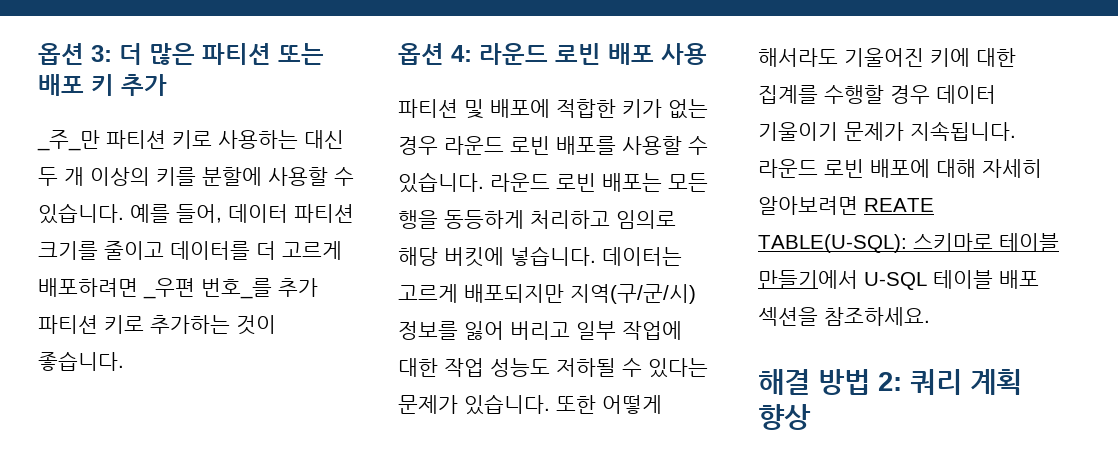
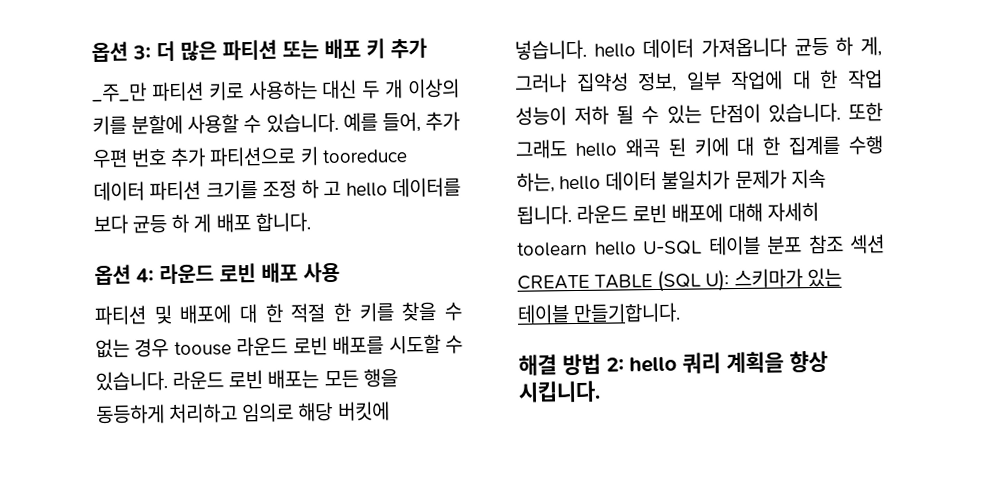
[228,204,354,223] [38,241,342,260] [38,278,318,299] [38,315,276,335] [38,351,124,371] 데이터 파티션 크기를 줄이고 데이터를 더 고르게 배포하려면 _우편 번호_를 추가 파티션 키로 추가하는 것이 좋습니다. -> [425,111,460,131] [92,146,408,168] [93,177,461,201] [93,212,311,234] 추가 우편 번호 추가 파티션으로 키 tooreduce 데이터 파티션 크기를 조정 하 고 hello 데이터를 보다 균등 하 게 배포 합니다.
[556,99,662,118] 적합한 키가 -> [238,301,462,324] 대 한 적절 한 키를 찾을 수
(438, 145) none -> [173,341,232,357] toouse
[622,136,682,155] 사용할 -> [388,334,441,355] 시도할
[602,247,682,266] [398,284,696,304] [398,321,682,340] [398,358,708,378] [398,394,662,415] [758,48,1016,67] [758,85,996,104] [758,121,1016,141] 데이터는 고르게 배포되지만 지역(구/군/시) 정보를 잃어 버리고 일부 작업에 대한 작업 성능도 저하될 수 있다는 문제가 있습니다. 또한 어떻게 해서라도 기울어진 키에 대한 집계를 수행할 경우 데이터 기울이기 문제가 지속됩니다. -> [593,36,882,59] [514,69,883,93] [515,102,883,126] [515,135,883,159] [516,168,826,193] [516,205,572,225] hello 데이터 가져옵니다 균등 하 게, 그러나 집약성 정보, 일부 작업에 대 한 작업 성능이 저하 될 수 있는 단점이 있습니다. 또한 그래도 hello 왜곡 된 키에 대 한 집계를 수행 하는, hello 데이터 불일치가 문제가 지속 됩니다.
[758,196,934,215] [758,233,1059,253] [758,270,1039,290] [758,307,930,326] [758,369,1022,395] [758,404,811,430] 알아보려면 REATE TABLE(U-SQL): 스키마로 테이블 만들기에서 U-SQL 테이블 배포 섹션을 참조하세요. // 해결 방법 2: 쿼리 계획 향상 -> [517,234,885,257] [517,267,842,292] [517,302,682,324] [518,350,828,376] [518,380,601,403] toolearn hello U-SQL 테이블 분포 참조 섹션 CREATE TABLE (SQL U): 스키마가 있는 테이블 만들기합니다. // 해결 방법 2: hello 쿼리 계획을 향상 시킵니다.

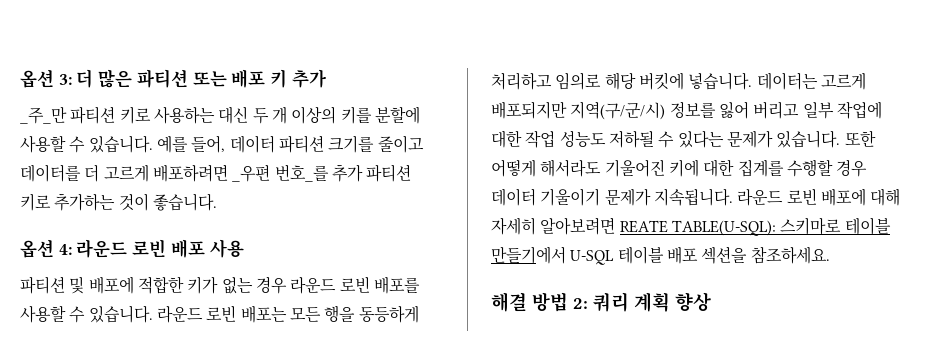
[425,111,460,131] [92,146,408,168] [93,177,461,201] [93,212,311,234] 추가 우편 번호 추가 파티션으로 키 tooreduce 데이터 파티션 크기를 조정 하 고 hello 데이터를 보다 균등 하 게 배포 합니다. -> [229,135,424,153] [20,164,412,182] [20,193,217,211] 데이터 파티션 크기를 줄이고 데이터를 더 고르게 배포하려면 _우편 번호_를 추가 파티션 키로 추가하는 것이 좋습니다.
[238,301,462,324] 대 한 적절 한 키를 찾을 수 -> [137,276,219,294] 적합한 키가
[173,341,232,357] toouse -> (287, 285) none
[388,334,441,355] 시도할 -> [20,305,66,323] 사용할
[593,36,882,59] [514,69,883,93] [515,102,883,126] [515,135,883,159] [516,168,826,193] [516,205,572,225] hello 데이터 가져옵니다 균등 하 게, 그러나 집약성 정보, 일부 작업에 대 한 작업 성능이 저하 될 수 있는 단점이 있습니다. 또한 그래도 hello 왜곡 된 키에 대 한 집계를 수행 하는, hello 데이터 불일치가 문제가 지속 됩니다. -> [756,72,866,90] [491,101,882,120] [491,130,876,148] [491,159,868,177] [491,188,733,206] 데이터는 고르게 배포되지만 지역(구/군/시) 정보를 잃어 버리고 일부 작업에 대한 작업 성능도 저하될 수 있다는 문제가 있습니다. 또한 어떻게 해서라도 기울어진 키에 대한 집계를 수행할 경우 데이터 기울이기 문제가 지속됩니다.
[517,234,885,257] [517,267,842,292] [517,302,682,324] [518,350,828,376] [518,380,601,403] toolearn hello U-SQL 테이블 분포 참조 섹션 CREATE TABLE (SQL U): 스키마가 있는 테이블 만들기합니다. // 해결 방법 2: hello 쿼리 계획을 향상 시킵니다. -> [540,217,891,236] [491,246,830,265] [491,292,711,312] 알아보려면 REATE TABLE(U-SQL): 스키마로 테이블 만들기에서 U-SQL 테이블 배포 섹션을 참조하세요. // 해결 방법 2: 쿼리 계획 향상

